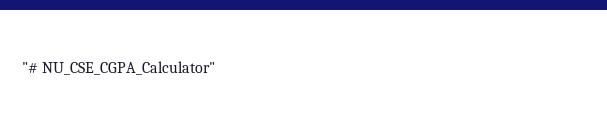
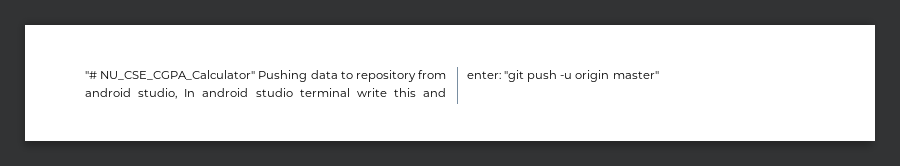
(216, 68) none -> [258,70,446,82] [85,88,446,99] [467,70,659,82] Pushing data to repository from android studio, In android studio terminal write this and enter: "git push -u origin master"

